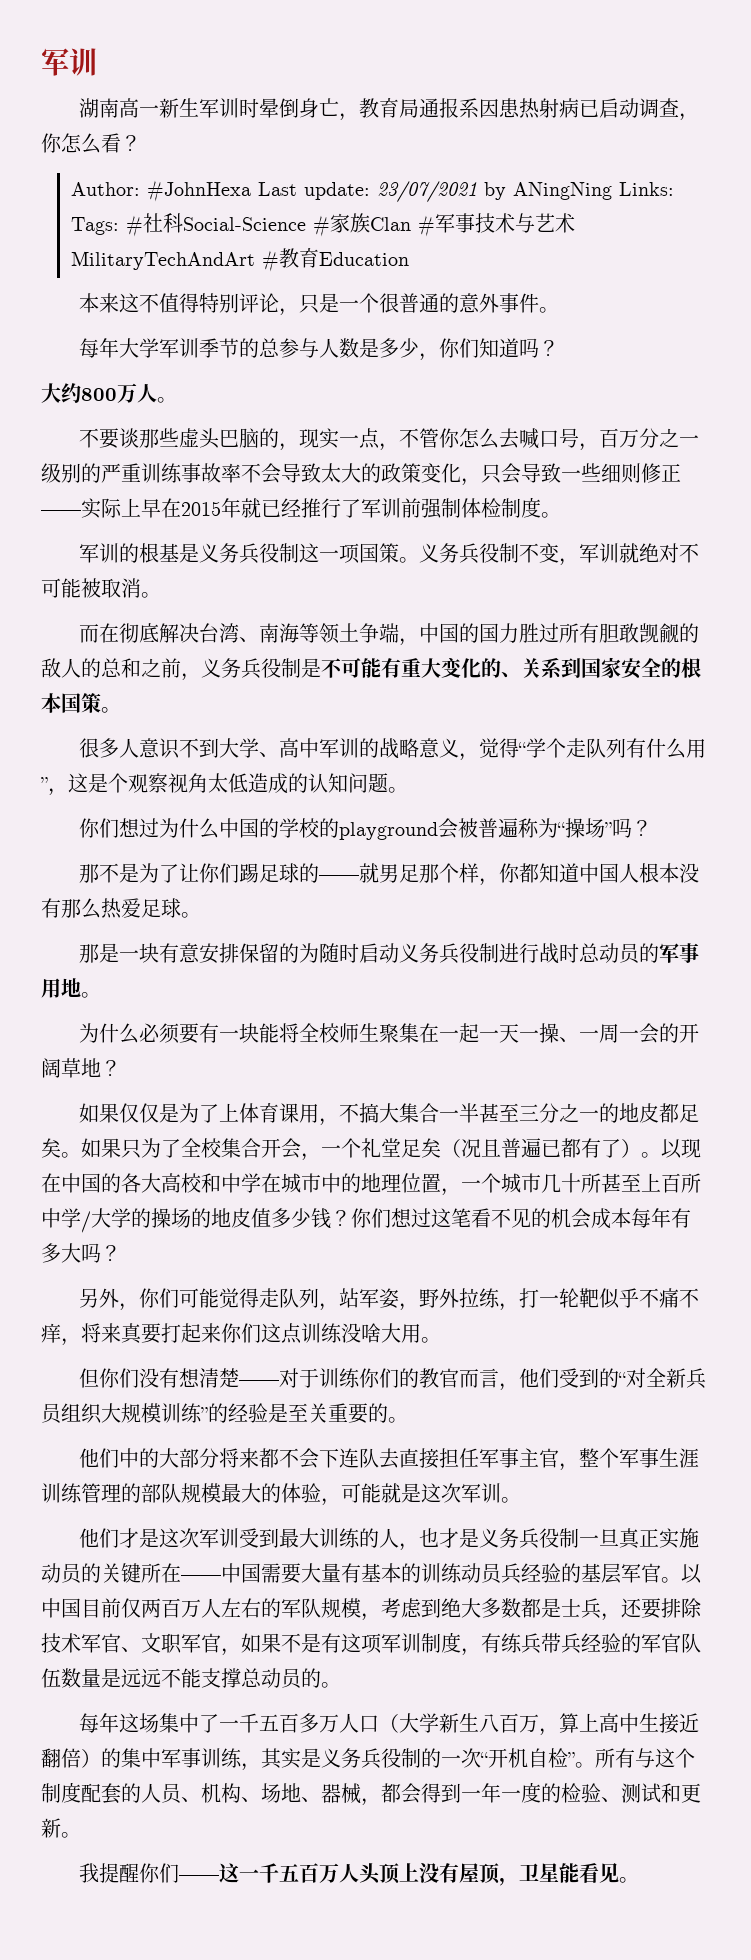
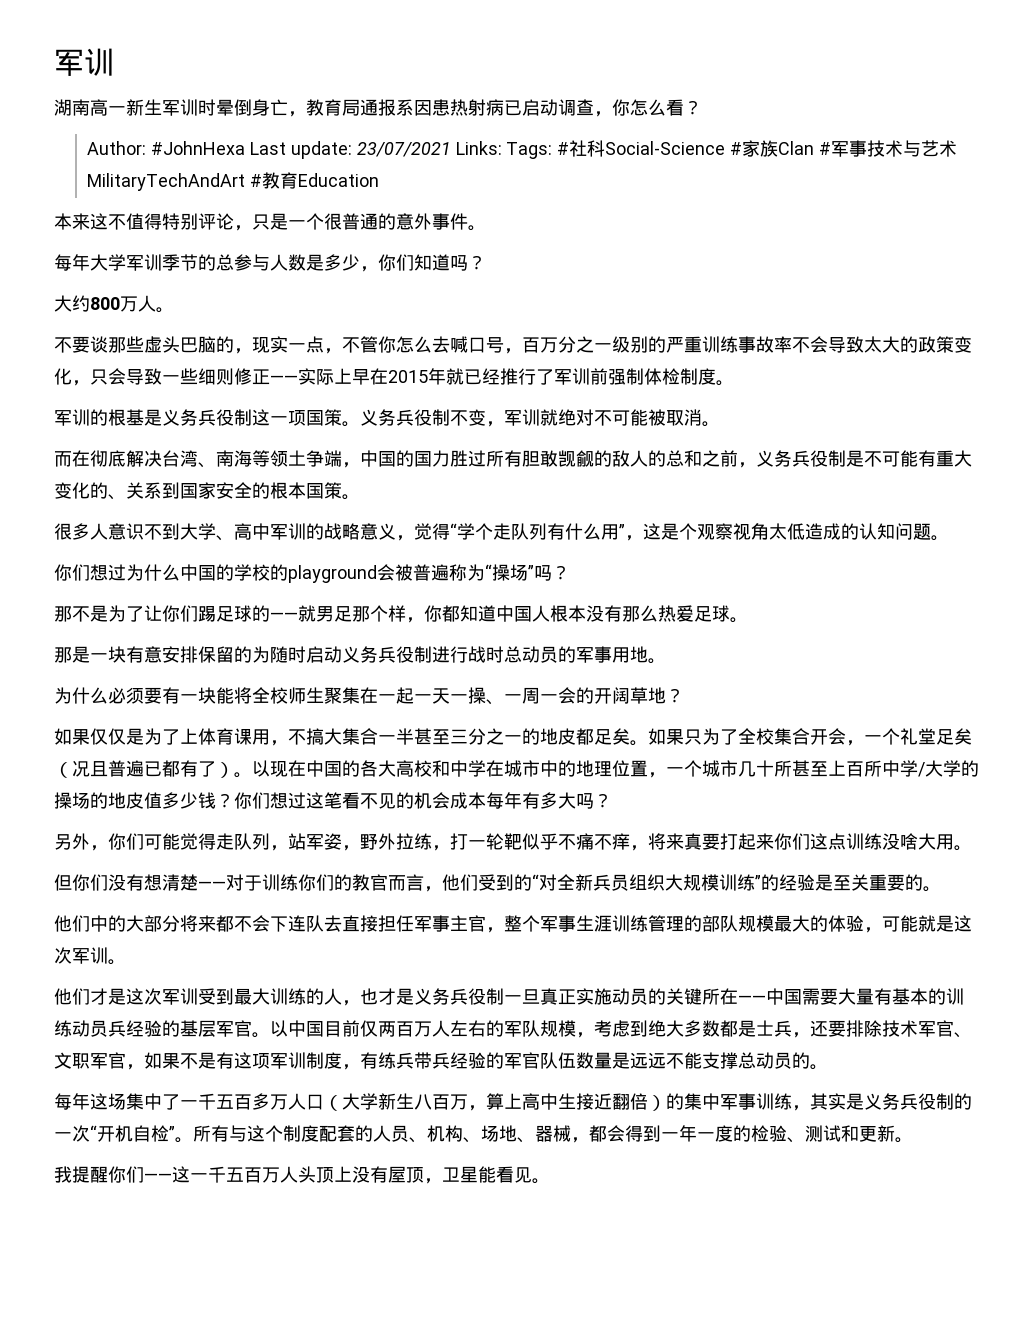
[484,182,613,200] by ANingNing -> (451, 149) none

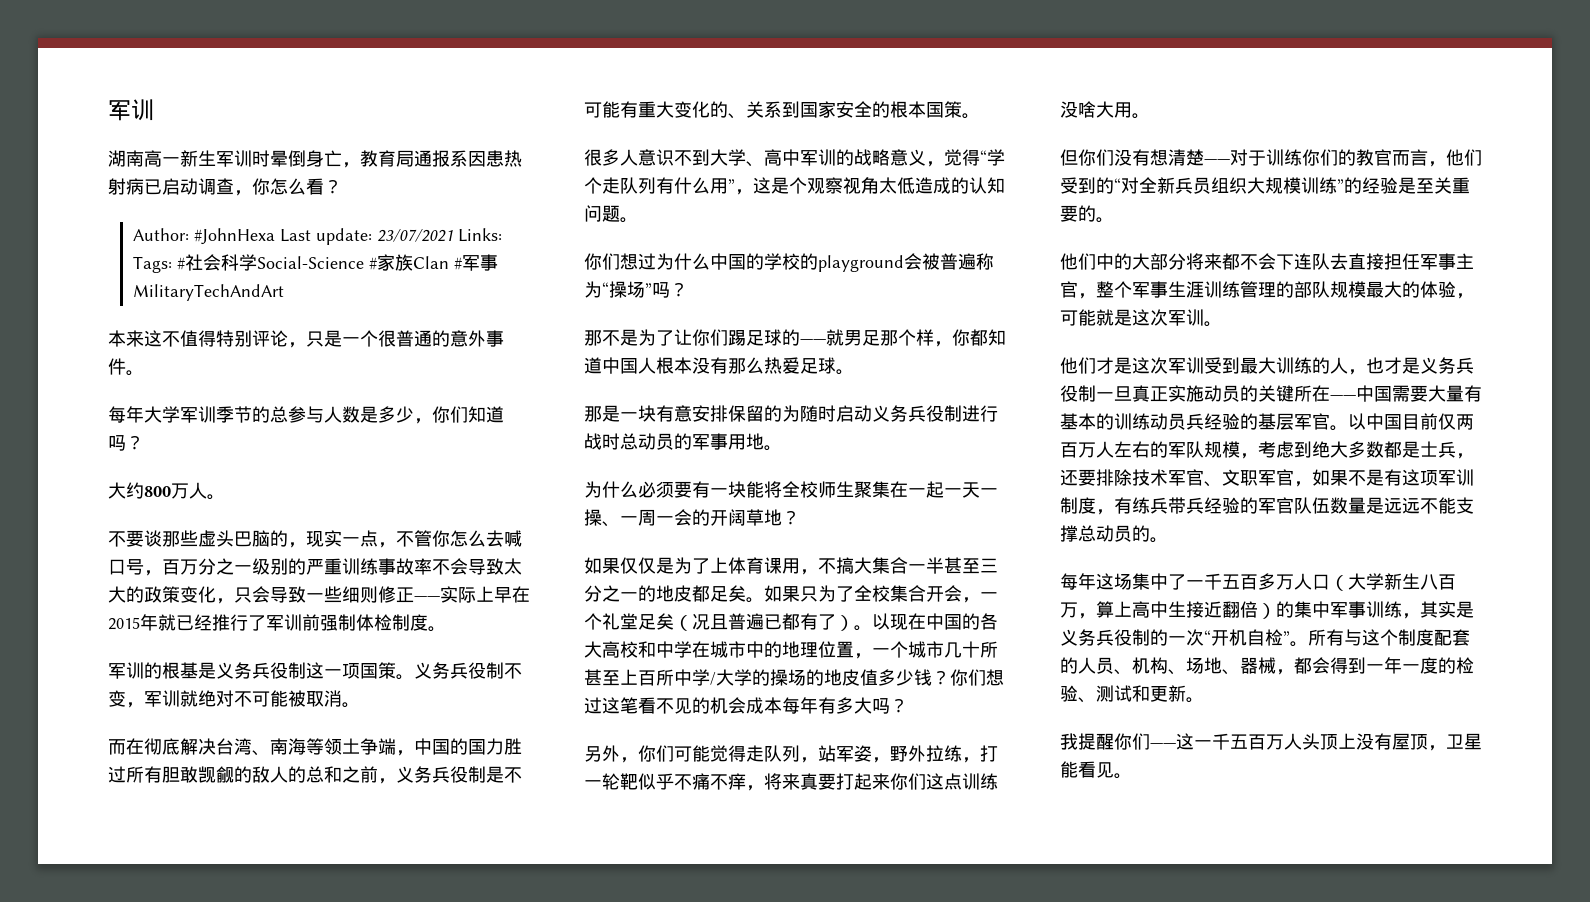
[587,140,606,157] 科 -> [202,254,257,271] 会科学
[867,140,958,157] 技术与艺术 -> (498, 262) none
[250,172,380,189] #教育Education -> (284, 292) none

